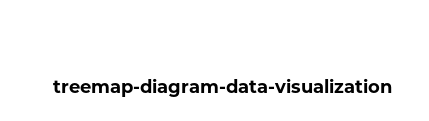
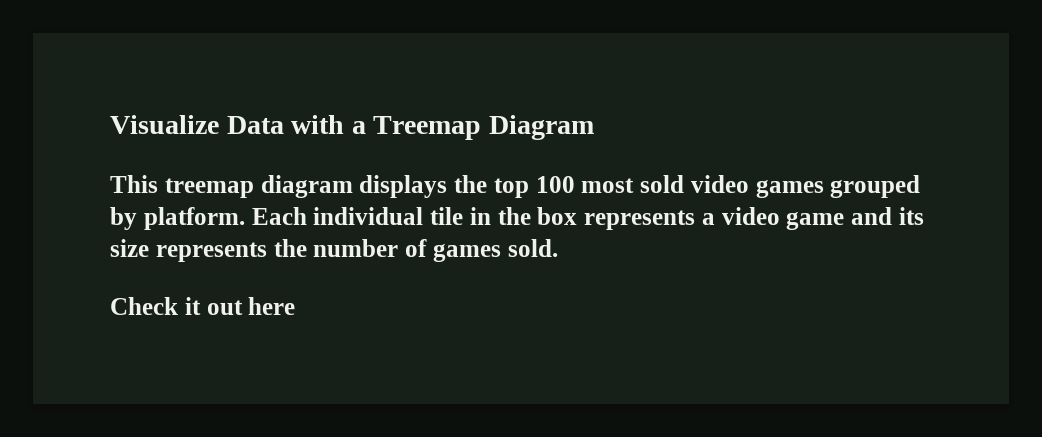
[53,78,392,97] treemap-diagram-data-visualization -> [110,115,594,140] [110,175,921,198] [110,207,924,230] [110,239,558,262] [110,297,296,315] Visualize Data with a Treemap Diagram // This treemap diagram displays the top 100 most sold video games grouped by platform. Each individual tile in the box represents a video game and its size represents the number of games sold. // Check it out here

